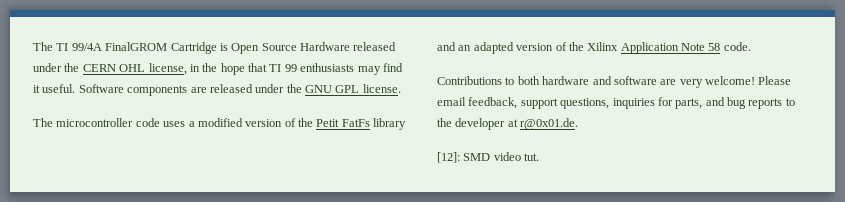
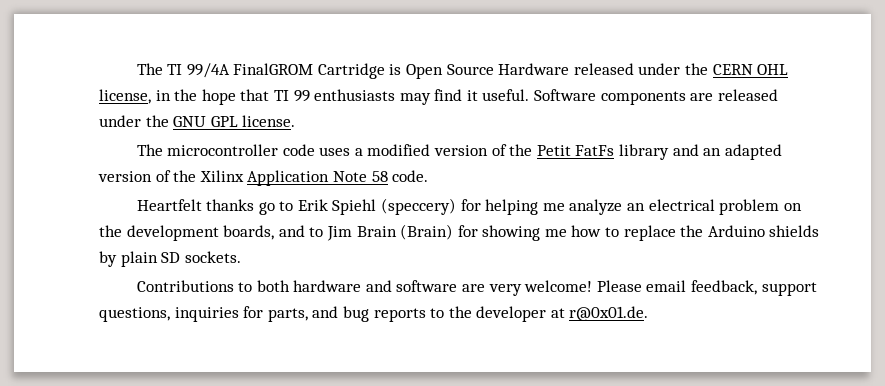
(751, 46) none -> [136,198,802,215] [99,224,820,241] [99,251,241,267] // Heartfelt thanks go to Erik Spiehl (speccery) for helping me analyze an electrical problem on the development boards, and to Jim Brain (Brain) for showing me how to replace the Arduino shields by plain SD sockets.
[437,152,540,163] // [12]: SMD video tut. -> (649, 313) none

